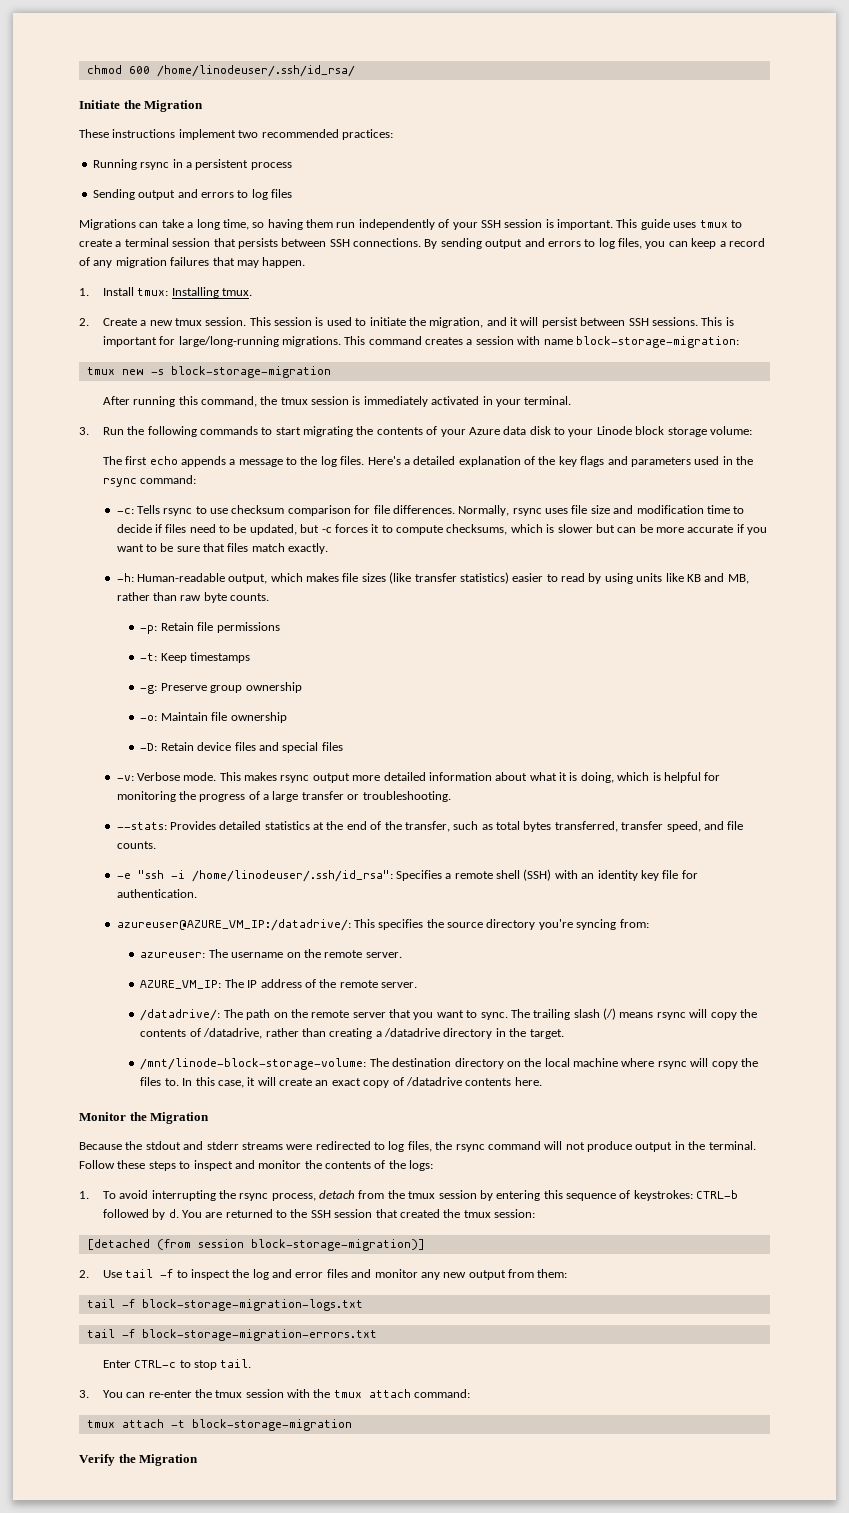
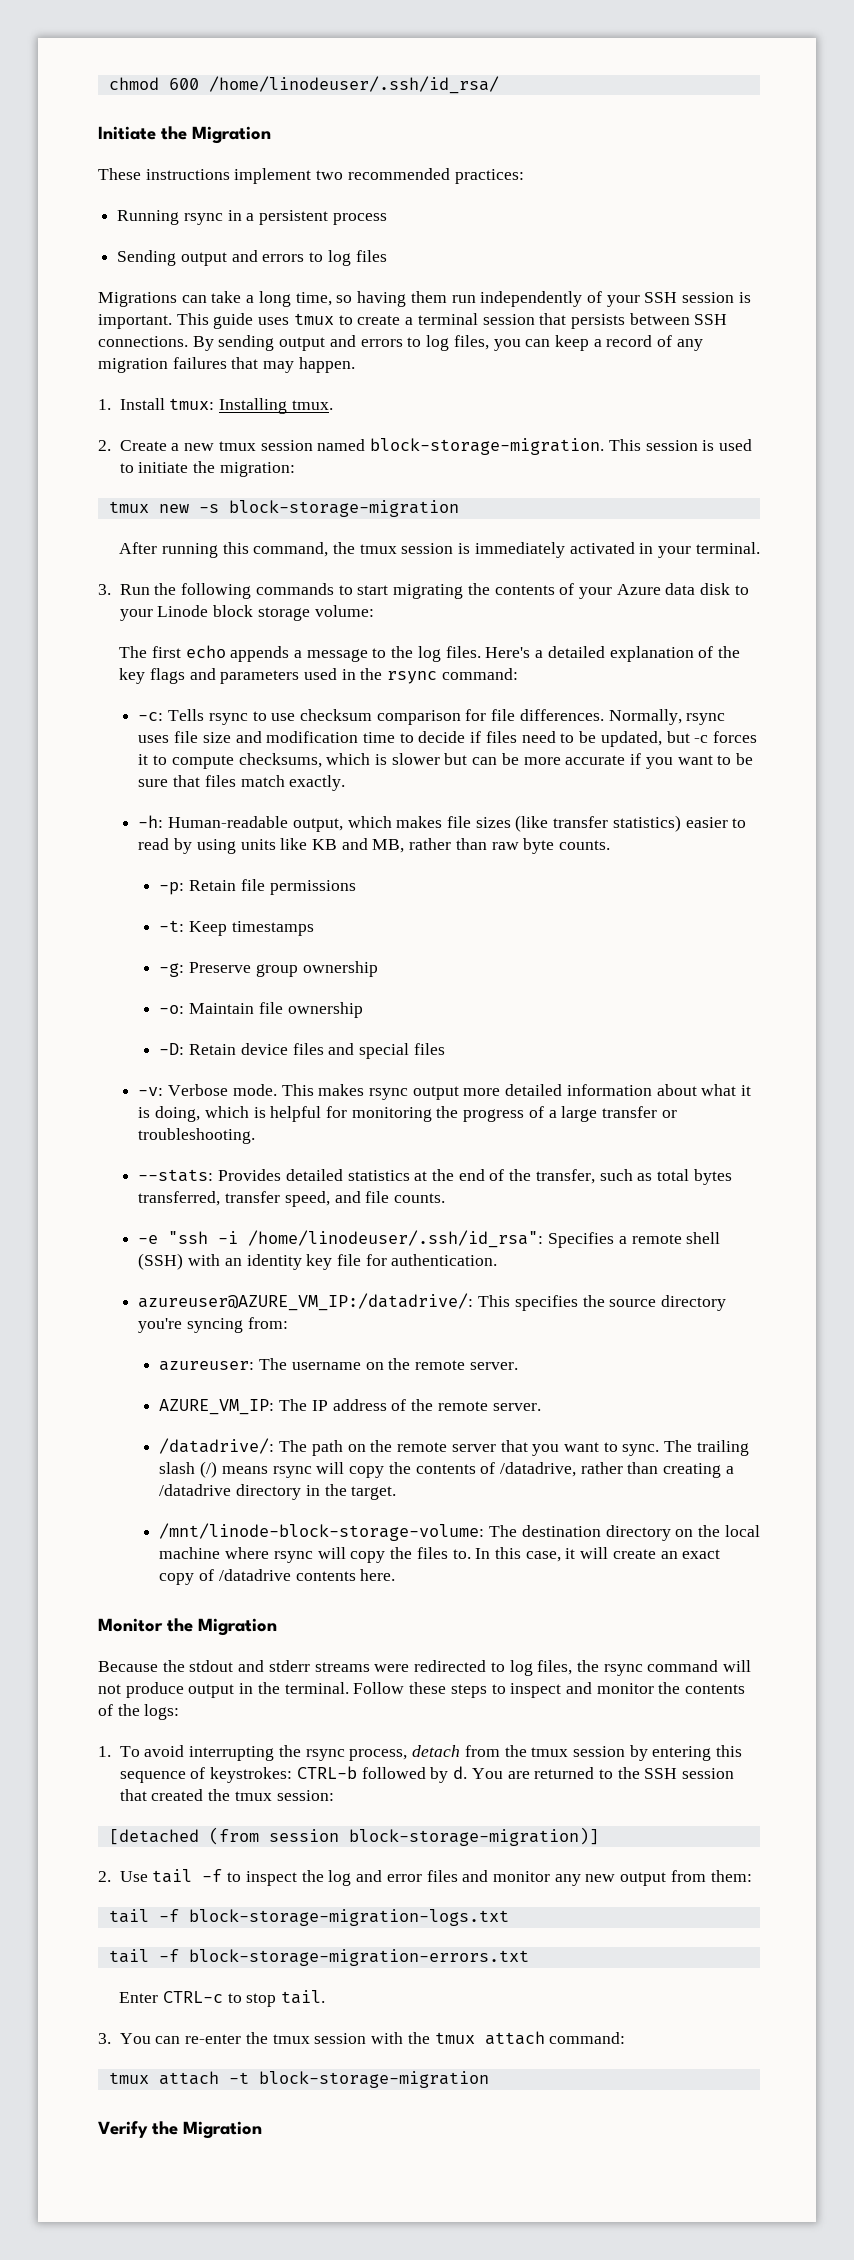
[205,317,247,326] session. -> [260,438,605,455] session named block-storage-migration.
[429,317,734,328] [102,336,739,348] migration, and it will persist between SSH sessions. This is important for large/long-running migrations. This command creates a session with name block-storage-migration: -> [219,462,295,477] migration:

